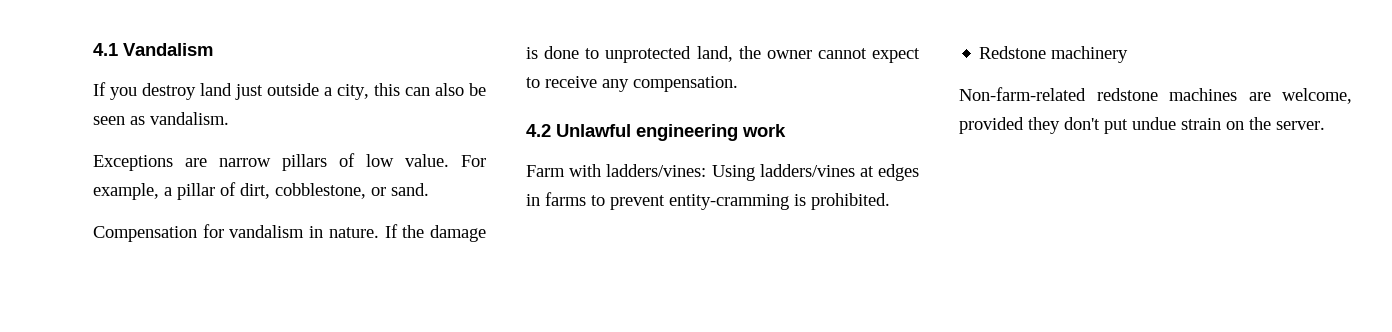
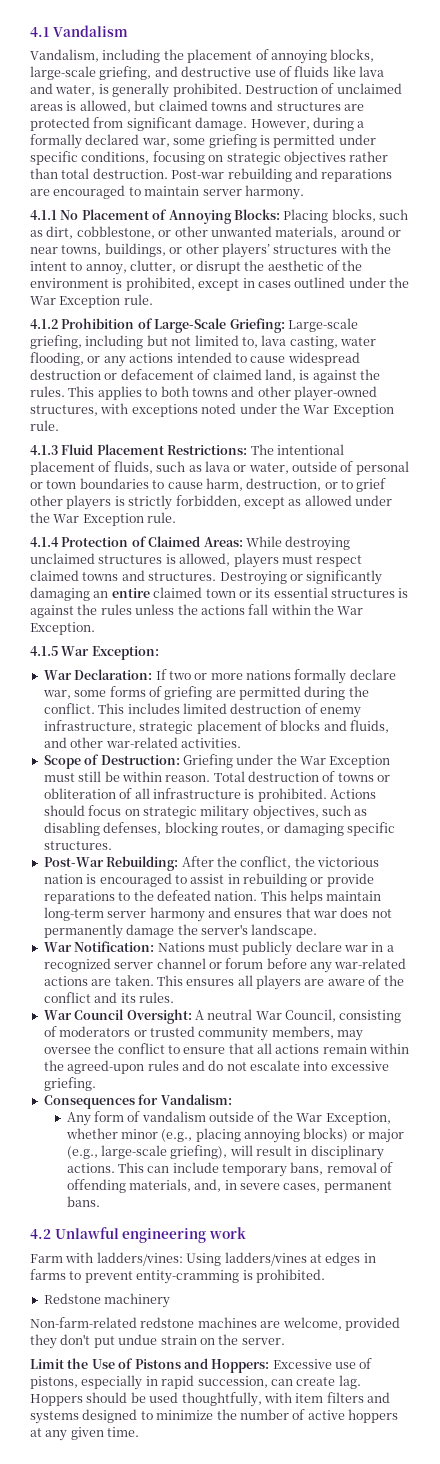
[93,82,486,100] [93,112,229,125] [93,153,486,171] [93,182,429,200] [93,224,487,242] [526,46,920,63] [526,76,738,92] If you destroy land just outside a city, this can also be seen as vandalism. // Exceptions are narrow pillars of low value. For example, a pillar of dirt, cobblestone, or sand. // Compensation for vandalism in nature. If the damage is done to unprotected land, the owner cannot expect to receive any compensation. -> [30,49,375,64] [30,66,384,80] [30,83,402,98] [30,100,364,113] [30,117,365,131] [30,134,376,149] [30,151,389,166] [30,168,393,182] [30,185,304,200] [30,209,408,224] [30,226,401,239] [30,243,391,258] [30,260,363,275] [30,277,409,291] [30,294,153,308] [30,318,358,333] [30,335,376,349] [30,352,360,367] [30,369,380,383] [30,386,377,401] [30,403,394,417] [30,420,59,431] [30,444,344,455] [30,461,409,475] [30,478,387,492] [30,495,392,510] [30,512,177,526] [30,536,351,551] [30,553,363,568] [30,570,383,585] [30,587,409,601] [30,604,364,618] [30,622,95,635] [30,646,159,660] [43,669,396,684] [42,686,369,700] [43,703,361,718] [43,720,389,734] [43,737,241,748] [43,754,391,769] [43,771,391,782] [43,788,376,802] [43,805,368,820] [43,822,395,836] [43,841,112,850] [43,856,379,871] [43,873,374,887] [43,890,382,904] [43,907,392,922] [43,924,318,939] [43,941,394,956] [43,958,407,973] [43,975,404,990] [43,992,174,1003] [43,1009,402,1024] [43,1026,363,1041] [43,1043,410,1054] [43,1060,389,1074] [43,1077,96,1091] [43,1094,232,1109] [66,1111,391,1126] [65,1128,405,1143] [66,1145,384,1160] [66,1162,394,1177] [66,1179,392,1193] [66,1196,100,1207] Vandalism, including the placement of annoying blocks, large-scale griefing, and destructive use of fluids like lava and water, is generally prohibited. Destruction of unclaimed areas is allowed, but claimed towns and structures are protected from significant damage. However, during a formally declared war, some griefing is permitted under specific conditions, focusing on strategic objectives rather than total destruction. Post-war rebuilding and reparations are encouraged to maintain server harmony. // 4.1.1 No Placement of Annoying Blocks: Placing blocks, such as dirt, cobblestone, or other unwanted materials, around or near towns, buildings, or other players’ structures with the intent to annoy, clutter, or disrupt the aesthetic of the environment is prohibited, except in cases outlined under the War Exception rule. // 4.1.2 Prohibition of Large-Scale Griefing: Large-scale griefing, including but not limited to, lava casting, water flooding, or any actions intended to cause widespread destruction or defacement of claimed land, is against the rules. This applies to both towns and other player-owned structures, with exceptions noted under the War Exception rule. // 4.1.3 Fluid Placement Restrictions: The intentional placement of fluids, such as lava or water, outside of personal or town boundaries to cause harm, destruction, or to grief other players is strictly forbidden, except as allowed under the War Exception rule. // 4.1.4 Protection of Claimed Areas: While destroying unclaimed structures is allowed, players must respect claimed towns and structures. Destroying or significantly damaging an entire claimed town or its essential structures is against the rules unless the actions fall within the War Exception. // 4.1.5 War Exception: // War Declaration: If two or more nations formally declare war, some forms of griefing are permitted during the conflict. This includes limited destruction of enemy infrastructure, strategic placement of blocks and fluids, and other war-related activities. // Scope of Destruction: Griefing under the War Exception must still be within reason. Total destruction of towns or obliteration of all infrastructure is prohibited. Actions should focus on strategic military objectives, such as disabling defenses, blocking routes, or damaging specific structures. // Post-War Rebuilding: After the conflict, the victorious nation is encouraged to assist in rebuilding or provide reparations to the defeated nation. This helps maintain long-term server harmony and ensures that war does not permanently damage the server's landscape. // War Notification: Nations must publicly declare war in a recognized server channel or forum before any war-related actions are taken. This ensures all players are aware of the conflict and its rules. // War Council Oversight: A neutral War Council, consisting of moderators or trusted community members, may oversee the conflict to ensure that all actions remain within the agreed-upon rules and do not escalate into excessive griefing. // Consequences for Vandalism: // Any form of vandalism outside of the War Exception, whether minor (e.g., placing annoying blocks) or major (e.g., large-scale griefing), will result in disciplinary actions. This can include temporary bans, removal of offending materials, and, in severe cases, permanent bans.
(1325, 125) none -> [30,1358,373,1373] [30,1375,361,1390] [30,1392,390,1407] [30,1409,398,1424] [30,1427,140,1441] // Limit the Use of Pistons and Hoppers: Excessive use of pistons, especially in rapid succession, can create lag. Hoppers should be used thoughtfully, with item filters and systems designed to minimize the number of active hoppers at any given time.

